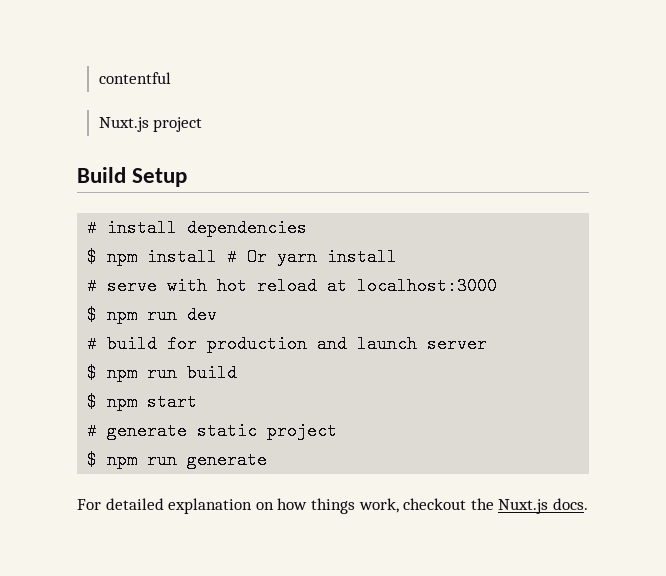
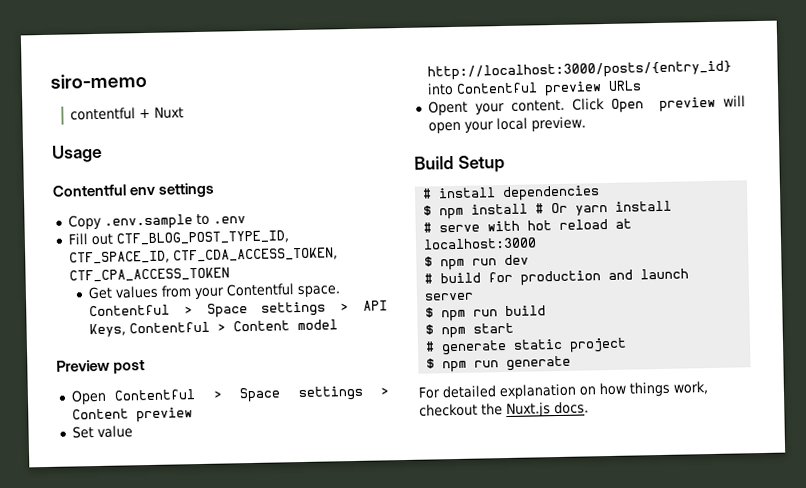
(98, 78) none -> [50,72,147,89] siro-memo //
[98,117,203,132] // Nuxt.js project -> [139,106,185,119] [52,144,102,163] [52,182,216,198] [67,213,246,230] [67,230,289,246] [68,247,338,265] [68,267,230,283] [88,283,342,300] [89,300,388,318] [89,319,339,338] [56,359,146,374] [70,385,389,405] [71,407,193,423] [71,425,133,439] [426,60,732,81] [426,80,642,97] [427,95,746,116] [427,116,586,134] + Nuxt // Usage // Contentful env settings // Copy .env.sample to .env // Fill out CTF_BLOG_POST_TYPE_ID, CTF_SPACE_ID, CTF_CDA_ACCESS_TOKEN, CTF_CPA_ACCESS_TOKEN // Get values from your Contentful space. Contentful > Space settings > API Keys, Contentful > Content model // Preview post // Open Contentful > Space settings > Content preview // Set value http://localhost:3000/posts/{entry_id} into Contentful preview URLs // Opent your content. Click Open preview will open your local preview.

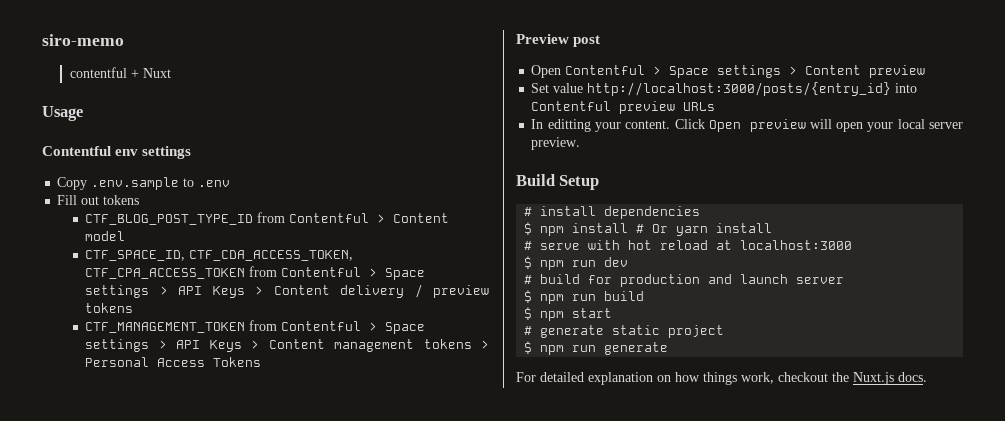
[115,230,289,246] [68,247,338,265] [68,267,230,283] [88,283,342,300] [89,300,388,318] [89,319,339,338] CTF_BLOG_POST_TYPE_ID, CTF_SPACE_ID, CTF_CDA_ACCESS_TOKEN, CTF_CPA_ACCESS_TOKEN // Get values from your Contentful space. Contentful > Space settings > API Keys, Contentful > Content model -> [103,195,140,205] [85,212,450,225] [85,231,126,241] [85,250,354,261] [85,266,426,280] [85,284,489,298] [85,303,134,313] [85,320,426,334] [85,339,489,352] [85,357,262,367] tokens // CTF_BLOG_POST_TYPE_ID from Contentful > Content model // CTF_SPACE_ID, CTF_CDA_ACCESS_TOKEN, CTF_CPA_ACCESS_TOKEN from Contentful > Space settings > API Keys > Content delivery / preview tokens // CTF_MANAGEMENT_TOKEN from Contentful > Space settings > API Keys > Content management tokens > Personal Access Tokens
[427,100,468,116] Opent -> [531,119,591,132] In editting
(528, 124) none -> [929,122,963,129] server

